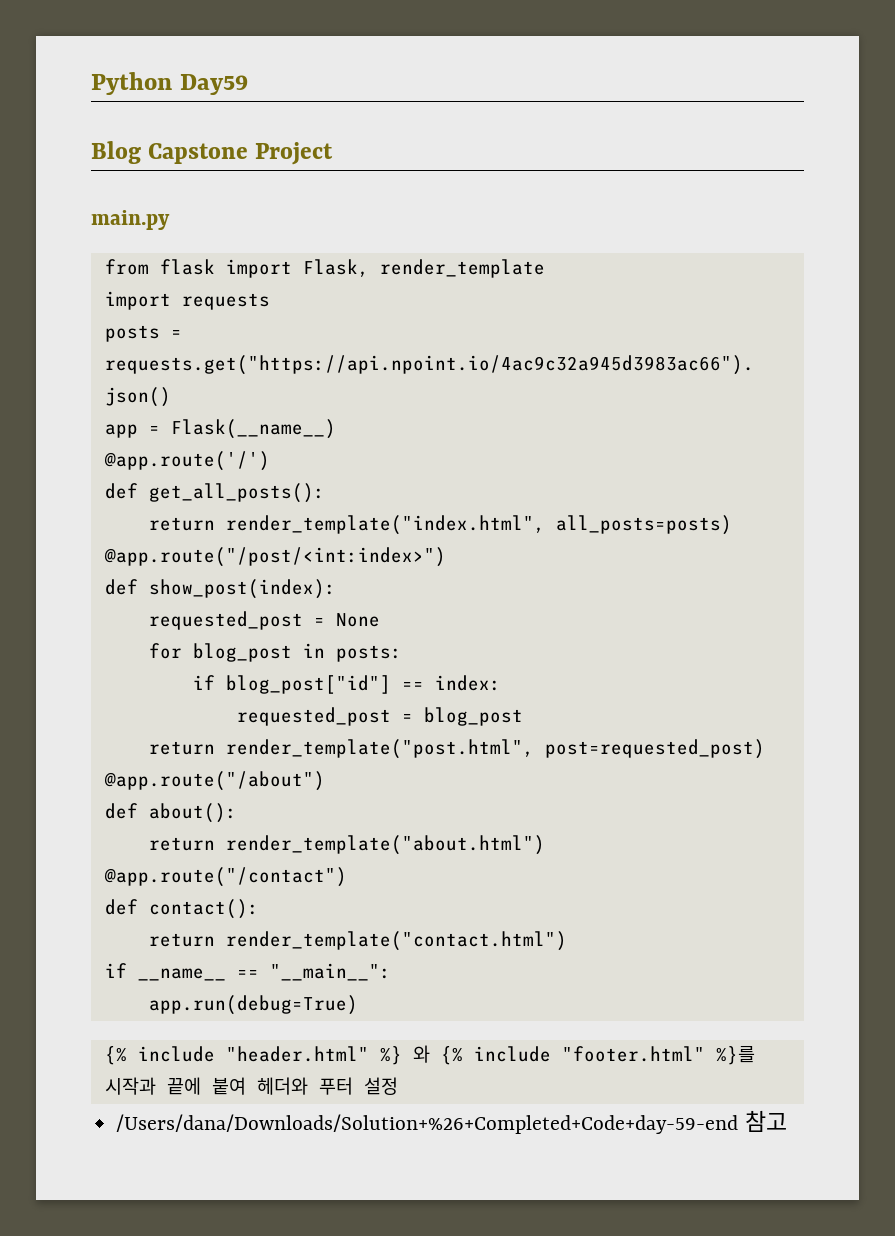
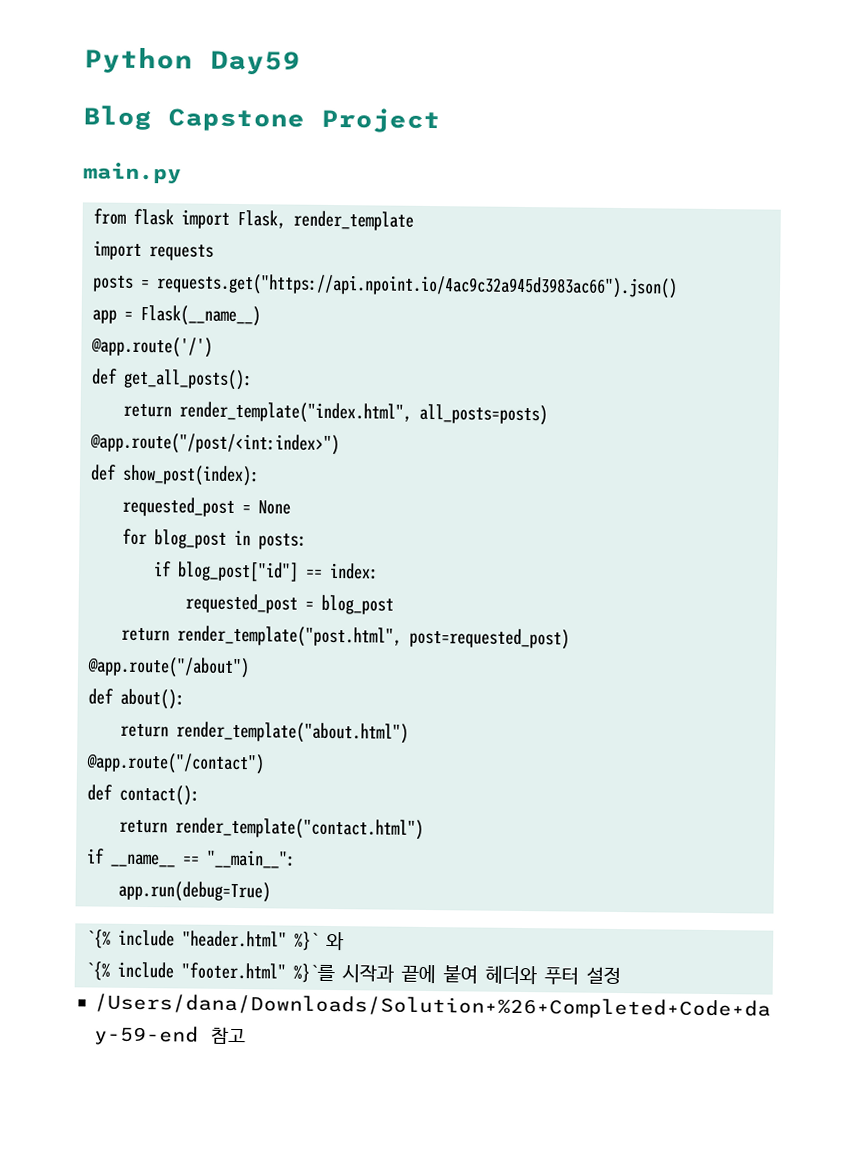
[104,1046,127,1065] {% -> [86,929,112,949] `{%
[379,1046,402,1065] %} -> [294,931,320,951] %}`
[440,1046,463,1065] {% -> [85,961,111,981] // `{%
[715,1046,755,1065] %}를 -> [293,963,336,984] %}`를

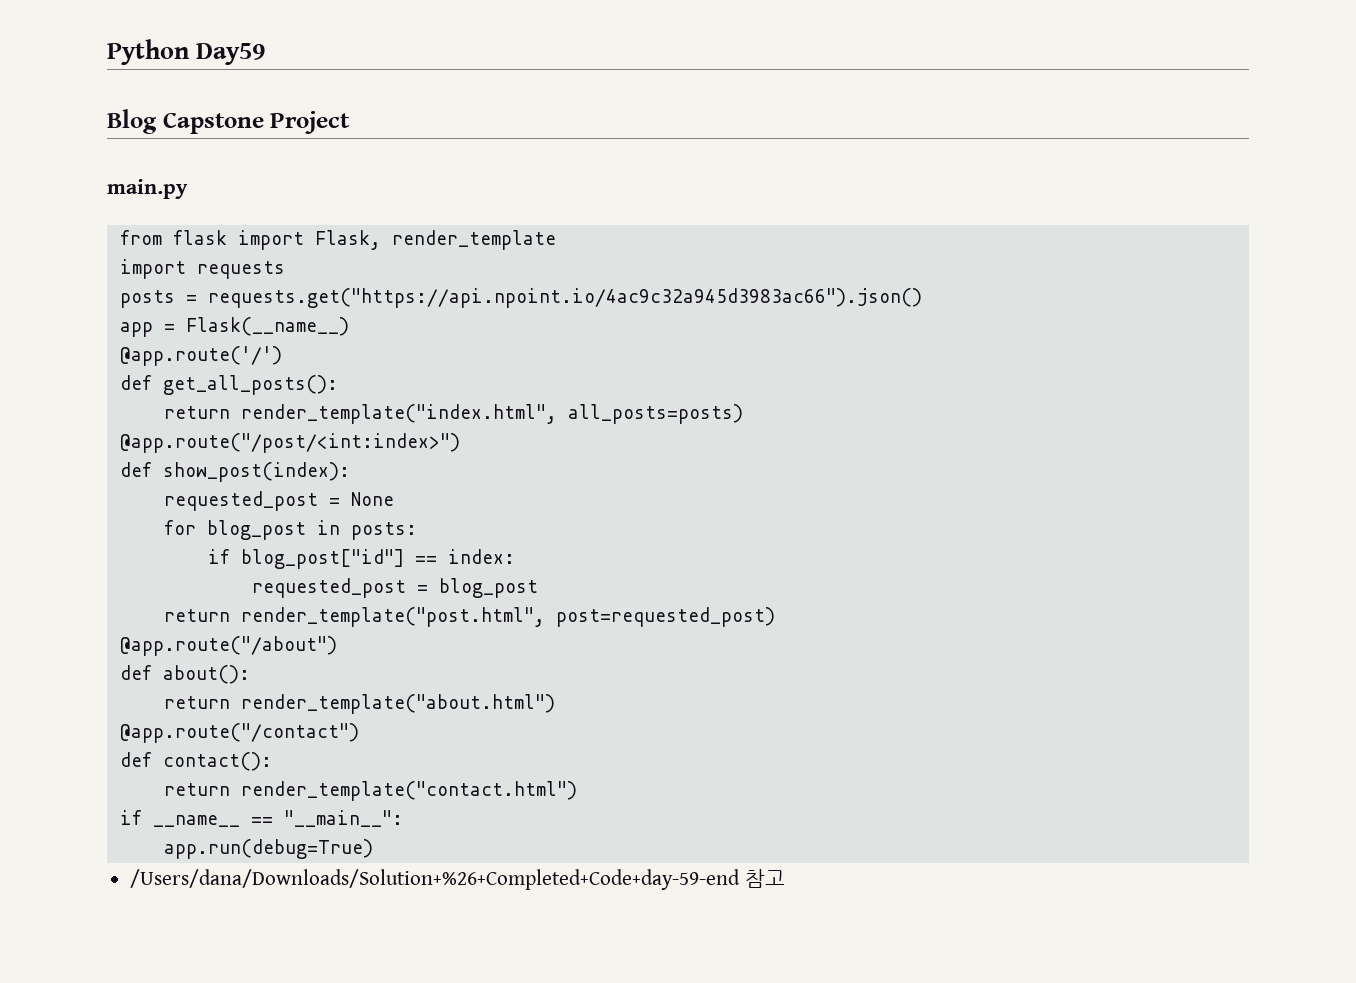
[86,929,345,951] [85,961,622,985] // `{% include "header.html" %}` 와 // `{% include "footer.html" %}`를 시작과 끝에 붙여 헤더와 푸터 설정 -> (373, 849) none

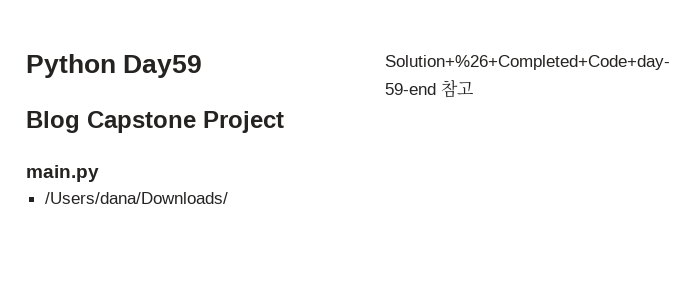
[119,230,556,250] [119,259,285,279] [119,288,922,308] [119,317,349,337] [119,346,282,366] [119,375,338,395] [163,404,743,424] [119,433,460,453] [119,462,350,482] [163,491,394,511] [163,520,417,540] [207,549,515,569] [251,578,538,598] [163,607,775,627] [119,636,337,656] [119,665,250,684] [163,694,555,714] [119,723,359,743] [119,752,272,771] [163,781,577,801] [119,810,403,827] [163,839,373,859] // from flask import Flask, render_template // import requests // posts = requests.get("https://api.npoint.io/4ac9c32a945d3983ac66").json() // app = Flask(__name__) // @app.route('/') // def get_all_posts(): // return render_template("index.html", all_posts=posts) // @app.route("/post/<int:index>") // def show_post(index): // requested_post = None // for blog_post in posts: // if blog_post["id"] == index: // requested_post = blog_post // return render_template("post.html", post=requested_post) // @app.route("/about") // def about(): // return render_template("about.html") // @app.route("/contact") // def contact(): // return render_template("contact.html") // if __name__ == "__main__": // app.run(debug=True) -> (99, 173) none

